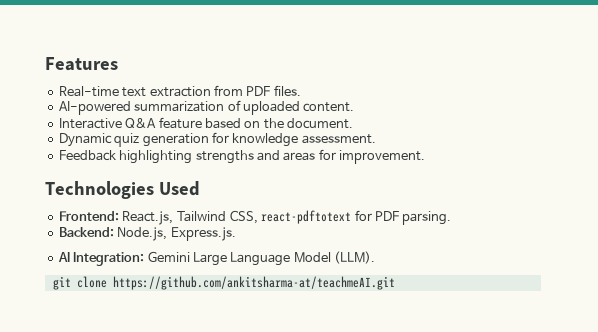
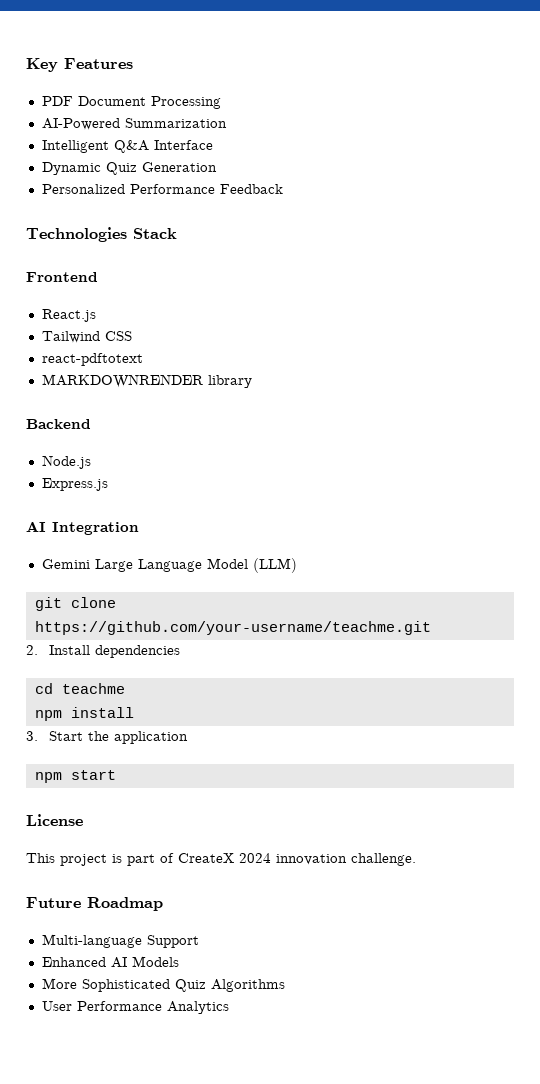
(45, 64) none -> [26,58,58,72] Key
[58,85,301,97] [58,100,355,115] [58,117,353,129] [58,132,376,147] [58,149,425,164] [45,181,200,199] [58,210,452,225] [58,227,236,241] [57,252,145,266] Real-time text extraction from PDF files. // AI-powered summarization of uploaded content. // Interactive Q&A feature based on the document. // Dynamic quiz generation for knowledge assessment. // Feedback highlighting strengths and areas for improvement. // Technologies Used // Frontend: React.js, Tailwind CSS, react-pdftotext for PDF parsing. // Backend: Node.js, Express.js. // AI Integration: -> [41,96,221,109] [41,118,227,130] [41,140,213,153] [41,162,217,175] [41,184,283,194] [26,227,177,242] [26,272,98,282] [41,309,96,322] [41,331,132,343] [41,353,143,366] [41,374,252,388] [26,419,91,429] [41,455,91,469] [41,478,108,491] [26,521,139,535] PDF Document Processing // AI-Powered Summarization // Intelligent Q&A Interface // Dynamic Quiz Generation // Personalized Performance Feedback // Technologies Stack // Frontend // React.js // Tailwind CSS // react-pdftotext // MARKDOWNRENDER library // Backend // Node.js // Express.js // AI Integration //
[334,251,375,264] (LLM). -> [252,558,297,573] (LLM)
[112,276,395,290] https://github.com/ankitsharma-at/teachmeAI.git -> [34,621,431,635] [26,645,180,658] [34,683,125,694] [34,707,134,721] [26,731,188,744] [34,770,116,783] [26,814,83,826] [26,853,416,866] [26,897,163,911] [41,934,199,948] [41,956,179,968] [41,978,285,992] [41,1001,229,1014] https://github.com/your-username/teachme.git // 2. Install dependencies // cd teachme // npm install // 3. Start the application // npm start // License // This project is part of CreateX 2024 innovation challenge. // Future Roadmap // Multi-language Support // Enhanced AI Models // More Sophisticated Quiz Algorithms // User Performance Analytics

